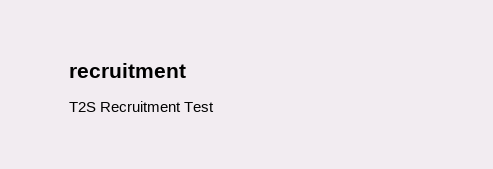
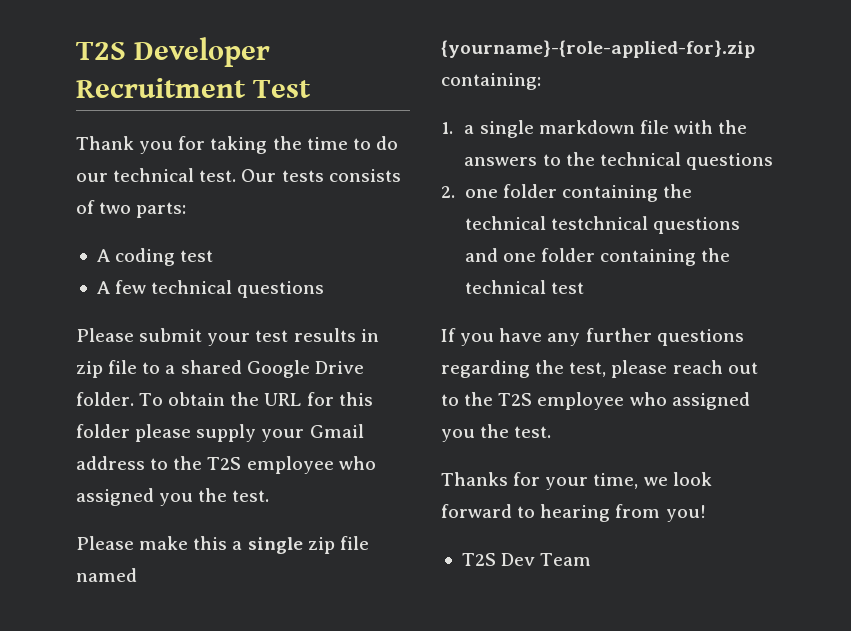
[69,63,186,78] [69,101,215,112] recruitment // T2S Recruitment Test -> [76,37,270,67] [76,78,311,98] [76,136,398,154] [76,168,401,182] [76,200,187,218] [96,248,214,266] [96,280,325,298] [76,328,379,346] [76,360,364,378] [76,392,373,406] [76,424,364,442] [76,456,376,474] [76,488,270,506] [76,536,369,554] [76,568,137,582] [441,40,755,58] [441,73,541,90] [441,120,748,138] [464,152,773,170] [441,184,692,202] [464,216,740,234] [464,248,731,266] [464,280,584,294] [441,328,744,346] [441,360,758,378] [441,392,750,410] [441,424,552,442] [441,472,712,490] [441,504,706,522] [461,553,592,566] T2S Developer Recruitment Test // Thank you for taking the time to do our technical test. Our tests consists of two parts: // A coding test // A few technical questions // Please submit your test results in zip file to a shared Google Drive folder. To obtain the URL for this folder please supply your Gmail address to the T2S employee who assigned you the test. // Please make this a single zip file named {yourname}-{role-applied-for}.zip containing: // 1. a single markdown file with the answers to the technical questions // 2. one folder containing the technical testchnical questions and one folder containing the technical test // If you have any further questions regarding the test, please reach out to the T2S employee who assigned you the test. // Thanks for your time, we look forward to hearing from you! // T2S Dev Team

